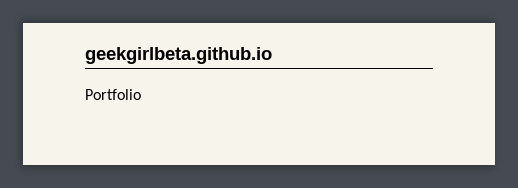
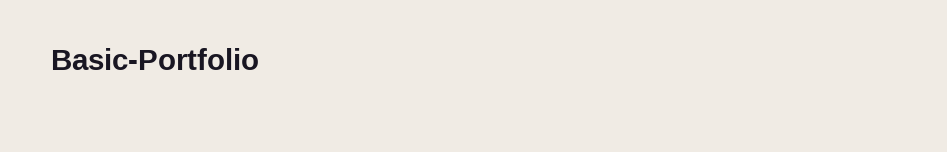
[85,47,272,64] [85,89,141,100] geekgirlbeta.github.io // Portfolio -> [51,48,259,70] Basic-Portfolio

